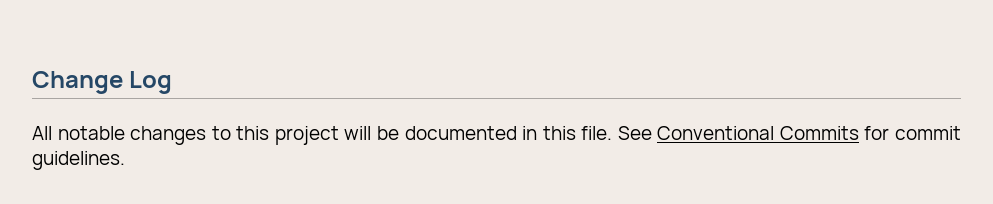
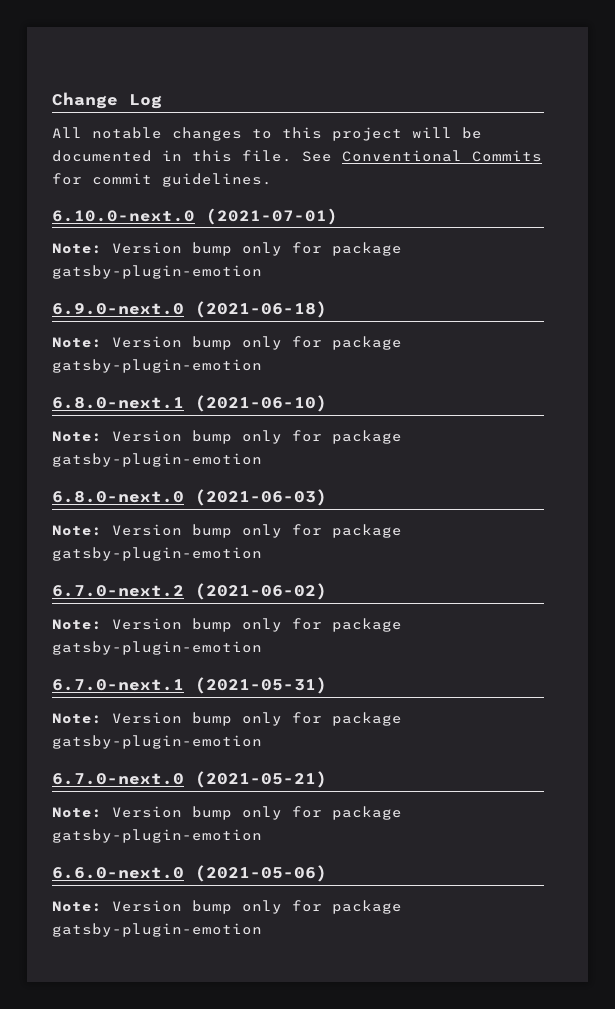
(125, 160) none -> [52,208,338,225] [52,242,402,256] [52,265,262,279] [52,301,327,318] [52,336,402,350] [52,359,262,373] [52,395,327,412] [52,430,402,444] [52,453,262,467] [52,489,327,506] [52,524,402,538] [52,547,262,561] [52,583,327,600] [52,618,402,632] [52,641,262,655] [52,677,327,694] [52,712,402,726] [52,735,262,749] [52,771,327,788] [52,806,402,820] [52,829,262,843] [52,865,327,882] [52,900,402,914] [52,923,262,937] // 6.10.0-next.0 (2021-07-01) // Note: Version bump only for package gatsby-plugin-emotion // 6.9.0-next.0 (2021-06-18) // Note: Version bump only for package gatsby-plugin-emotion // 6.8.0-next.1 (2021-06-10) // Note: Version bump only for package gatsby-plugin-emotion // 6.8.0-next.0 (2021-06-03) // Note: Version bump only for package gatsby-plugin-emotion // 6.7.0-next.2 (2021-06-02) // Note: Version bump only for package gatsby-plugin-emotion // 6.7.0-next.1 (2021-05-31) // Note: Version bump only for package gatsby-plugin-emotion // 6.7.0-next.0 (2021-05-21) // Note: Version bump only for package gatsby-plugin-emotion // 6.6.0-next.0 (2021-05-06) // Note: Version bump only for package gatsby-plugin-emotion

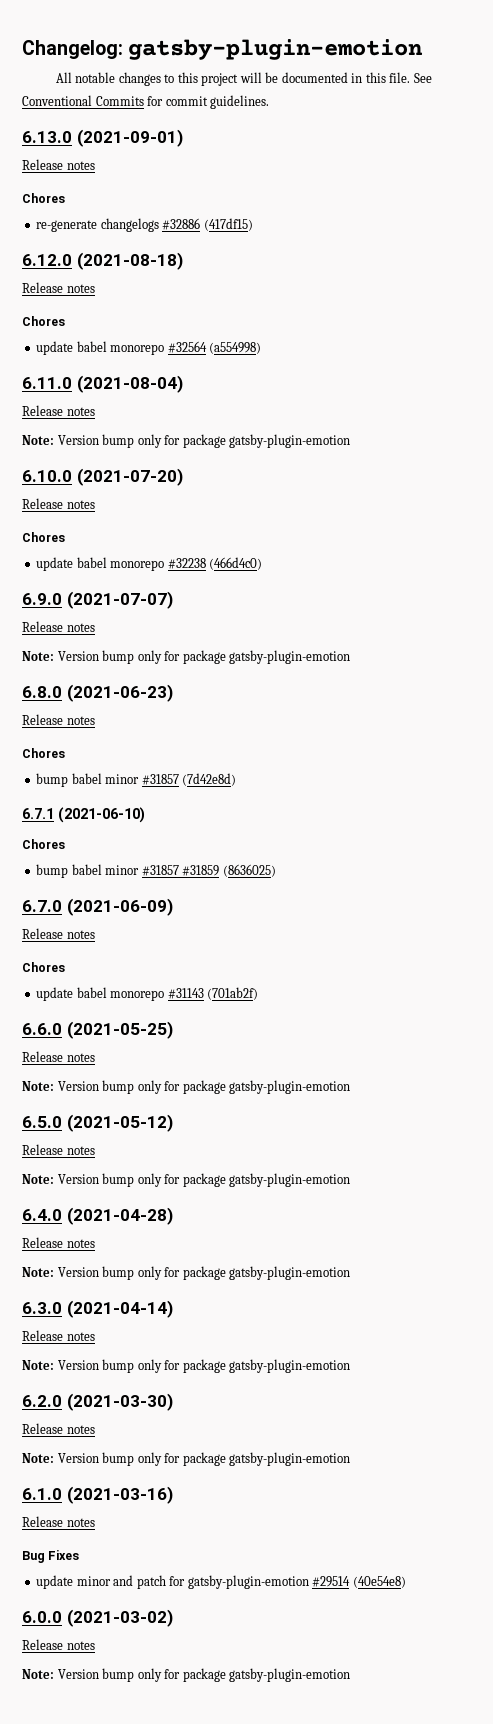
[52,92,162,109] Change Log -> [22,39,424,60] Changelog: gatsby-plugin-emotion
[52,208,338,225] [52,242,402,256] [52,265,262,279] [52,301,327,318] [52,336,402,350] [52,359,262,373] [52,395,327,412] [52,430,402,444] [52,453,262,467] [52,489,327,506] [52,524,402,538] [52,547,262,561] [52,583,327,600] [52,618,402,632] [52,641,262,655] [52,677,327,694] [52,712,402,726] [52,735,262,749] [52,771,327,788] [52,806,402,820] [52,829,262,843] [52,865,327,882] 6.10.0-next.0 (2021-07-01) // Note: Version bump only for package gatsby-plugin-emotion // 6.9.0-next.0 (2021-06-18) // Note: Version bump only for package gatsby-plugin-emotion // 6.8.0-next.1 (2021-06-10) // Note: Version bump only for package gatsby-plugin-emotion // 6.8.0-next.0 (2021-06-03) // Note: Version bump only for package gatsby-plugin-emotion // 6.7.0-next.2 (2021-06-02) // Note: Version bump only for package gatsby-plugin-emotion // 6.7.0-next.1 (2021-05-31) // Note: Version bump only for package gatsby-plugin-emotion // 6.7.0-next.0 (2021-05-21) // Note: Version bump only for package gatsby-plugin-emotion // 6.6.0-next.0 (2021-05-06) -> [22,129,183,147] [22,159,95,170] [22,193,65,203] [36,218,253,232] [22,252,183,270] [22,282,95,293] [22,316,65,326] [36,341,262,355] [22,375,183,393] [22,405,95,416] [22,434,351,448] [22,468,183,486] [22,498,95,509] [22,532,65,542] [36,557,263,571] [22,591,173,609] [22,621,95,632] [22,650,351,664] [22,684,173,702] [22,714,95,725] [22,748,65,758] [36,773,237,787] [22,807,145,823] [22,839,65,849] [36,864,276,878] [22,898,173,916] [22,928,95,939] [22,962,65,972] [36,987,259,1001] [22,1021,173,1039] [22,1051,95,1062] [22,1080,351,1094] [22,1114,173,1132] [22,1144,95,1155] [22,1173,351,1187] [22,1207,173,1225] [22,1237,95,1248] [22,1266,351,1280] [22,1300,173,1318] [22,1330,95,1341] [22,1359,351,1373] [22,1393,173,1411] [22,1423,95,1434] [22,1452,351,1466] [22,1486,173,1504] [22,1516,95,1527] [22,1550,80,1563] [36,1575,406,1589] [22,1609,173,1627] [22,1639,95,1650] 6.13.0 (2021-09-01) // Release notes // Chores // re-generate changelogs #32886 (417df15) // 6.12.0 (2021-08-18) // Release notes // Chores // update babel monorepo #32564 (a554998) // 6.11.0 (2021-08-04) // Release notes // Note: Version bump only for package gatsby-plugin-emotion // 6.10.0 (2021-07-20) // Release notes // Chores // update babel monorepo #32238 (466d4c0) // 6.9.0 (2021-07-07) // Release notes // Note: Version bump only for package gatsby-plugin-emotion // 6.8.0 (2021-06-23) // Release notes // Chores // bump babel minor #31857 (7d42e8d) // 6.7.1 (2021-06-10) // Chores // bump babel minor #31857 #31859 (8636025) // 6.7.0 (2021-06-09) // Release notes // Chores // update babel monorepo #31143 (701ab2f) // 6.6.0 (2021-05-25) // Release notes // Note: Version bump only for package gatsby-plugin-emotion // 6.5.0 (2021-05-12) // Release notes // Note: Version bump only for package gatsby-plugin-emotion // 6.4.0 (2021-04-28) // Release notes // Note: Version bump only for package gatsby-plugin-emotion // 6.3.0 (2021-04-14) // Release notes // Note: Version bump only for package gatsby-plugin-emotion // 6.2.0 (2021-03-30) // Release notes // Note: Version bump only for package gatsby-plugin-emotion // 6.1.0 (2021-03-16) // Release notes // Bug Fixes // update minor and patch for gatsby-plugin-emotion #29514 (40e54e8) // 6.0.0 (2021-03-02) // Release notes

